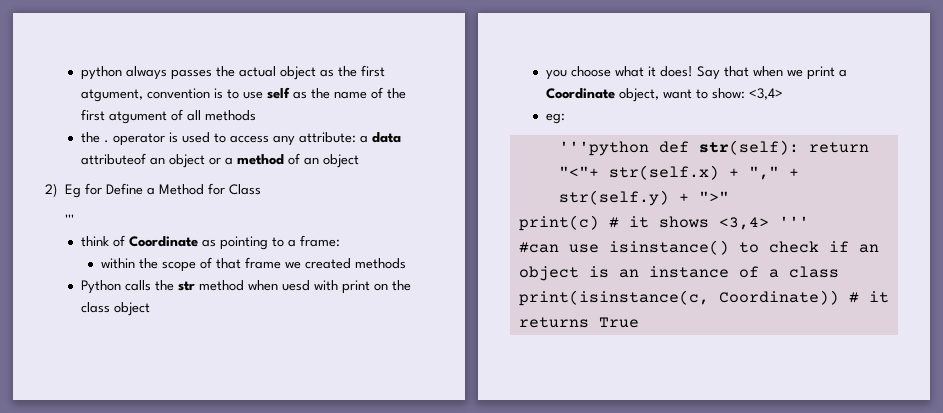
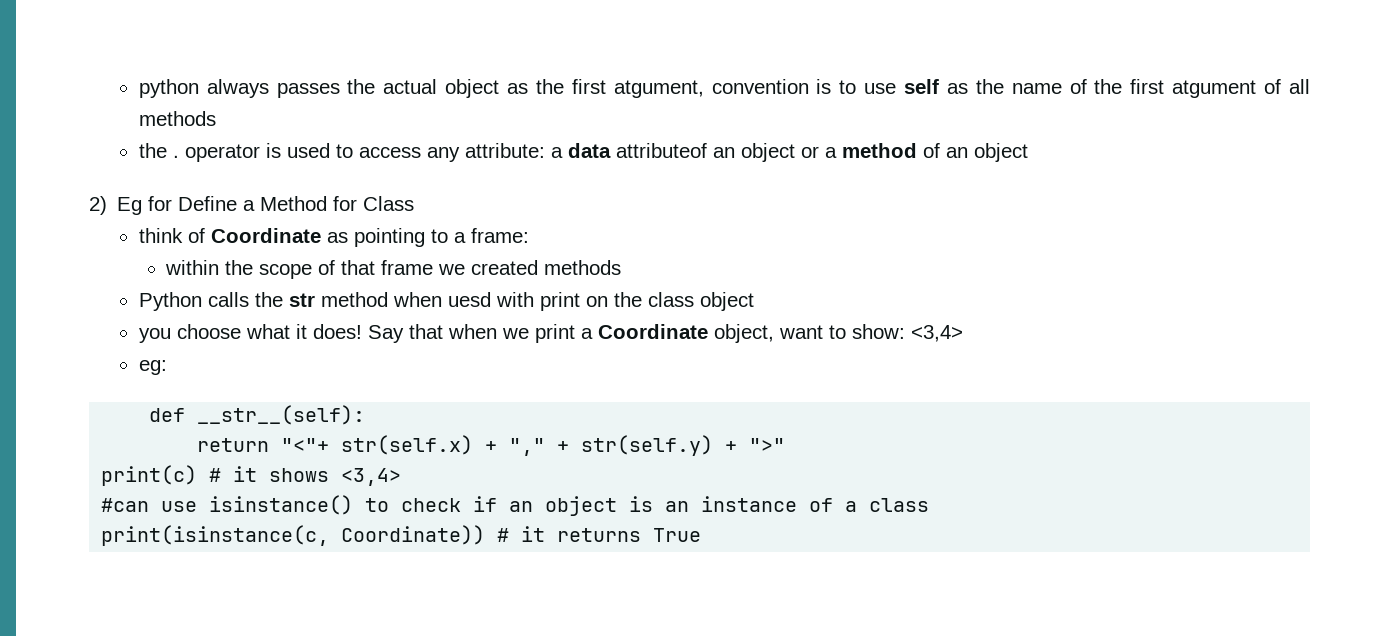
[65,214,75,224] // ''' -> (415, 203) none
[558,140,799,156] '''python def str(self): -> [149,405,366,425] def __str__(self): //
[778,216,809,227] ''' -> (402, 477) none

